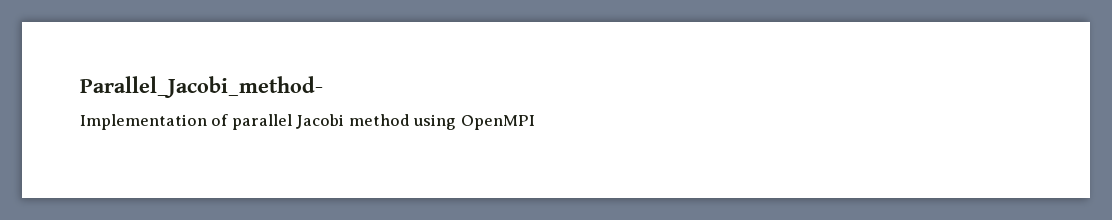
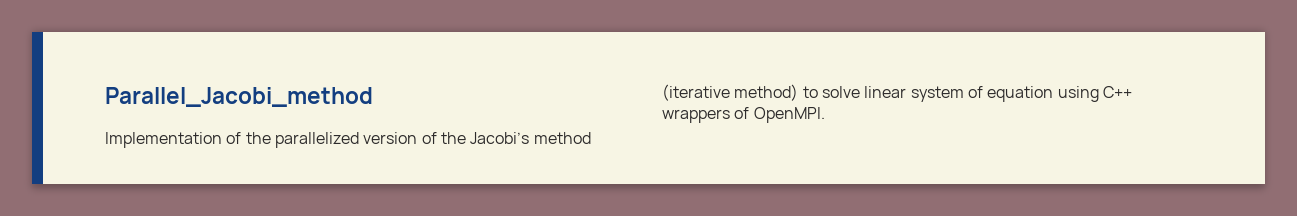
[80,76,323,98] Parallel_Jacobi_method- -> [105,87,373,107] Parallel_Jacobi_method
[231,114,535,130] parallel Jacobi method using OpenMPI -> [245,132,591,148] [662,84,1132,102] [662,107,825,123] the parallelized version of the Jacobi’s method (iterative method) to solve linear system of equation using C++ wrappers of OpenMPI.

